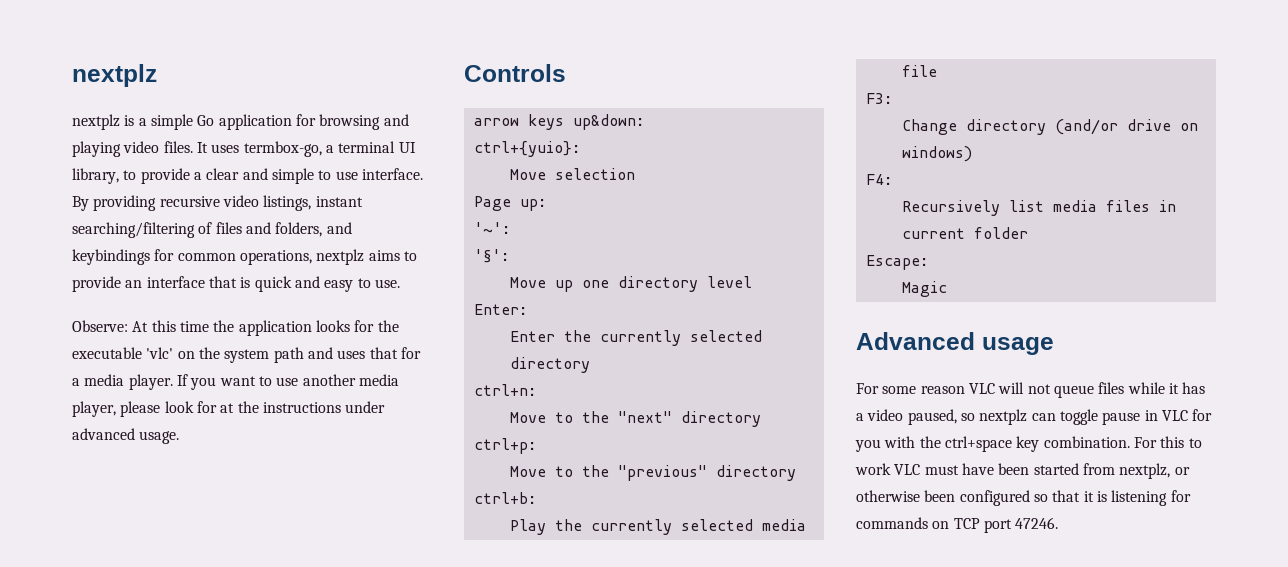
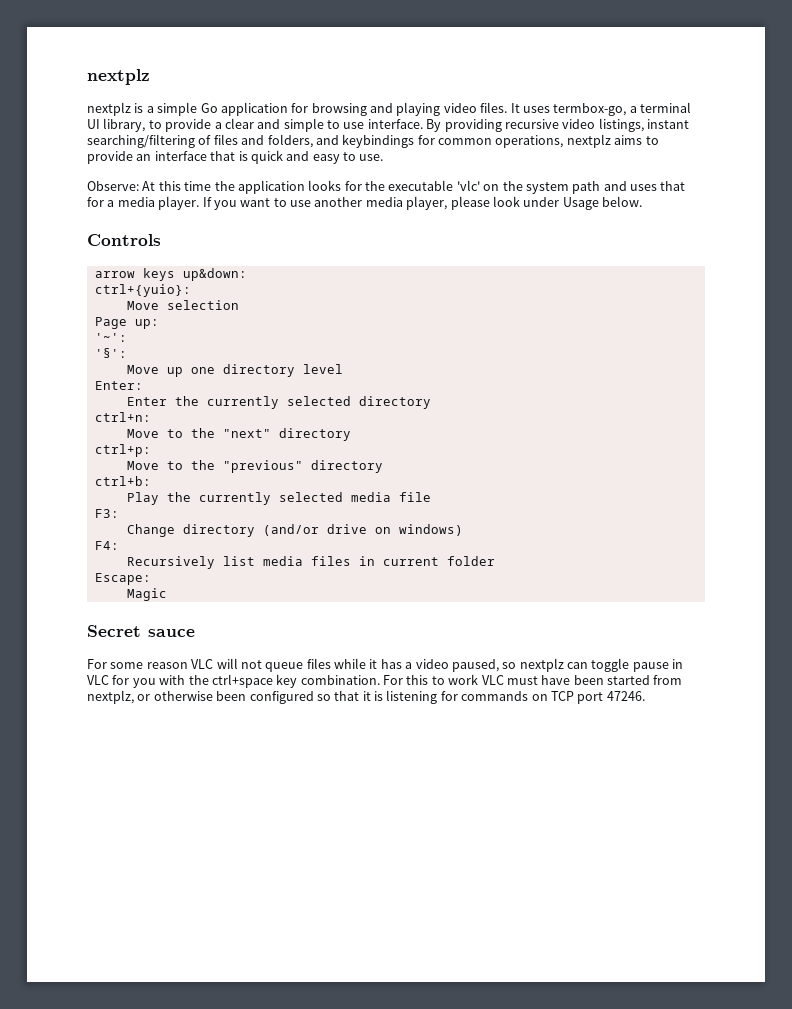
[196,401,386,413] [72,428,180,444] for at the instructions under advanced usage. -> [523,196,642,210] under Usage below.
[856,332,1054,355] Advanced usage -> [87,625,195,637] Secret sauce

